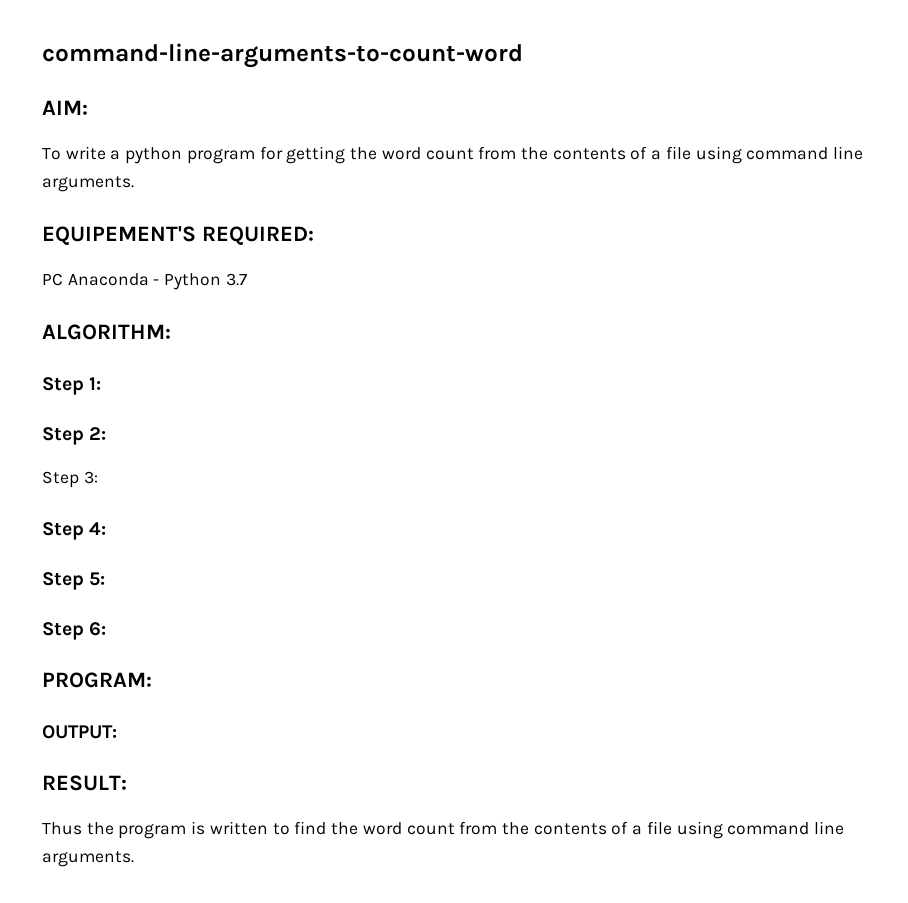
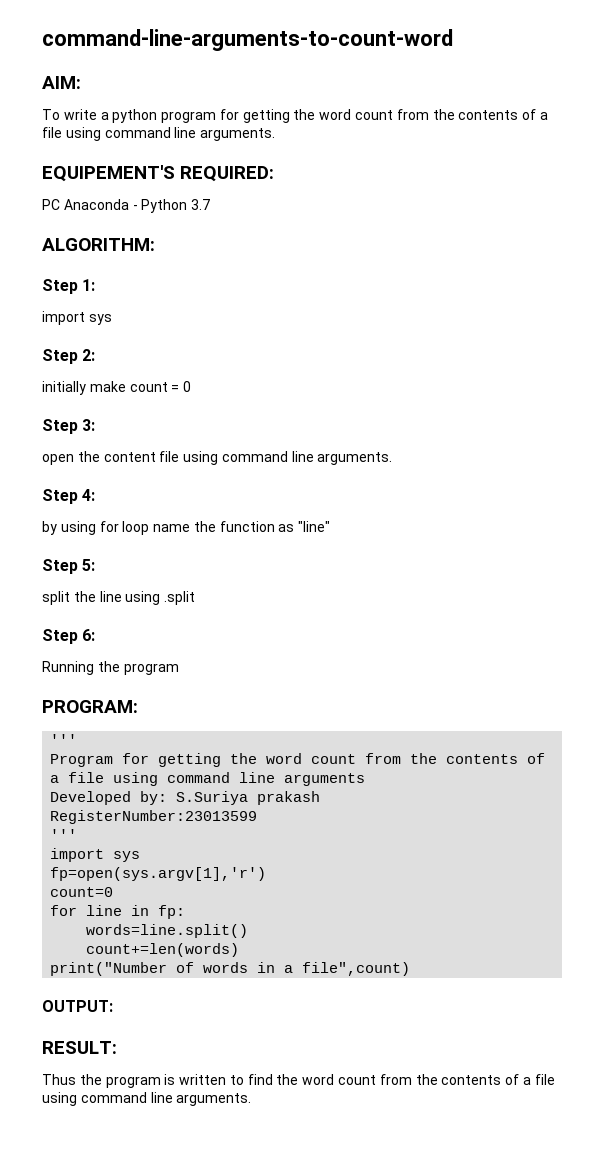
(102, 383) none -> [42,311,112,325] // import sys
[42,471,98,488] [42,522,107,540] [42,572,106,590] [42,622,107,640] [42,672,152,688] Step 3: // Step 4: // Step 5: // Step 6: // PROGRAM: -> [42,381,192,395] [42,419,96,434] [42,451,393,465] [42,489,96,504] [42,521,331,535] [42,559,96,574] [42,591,196,605] [42,629,96,644] [42,661,179,675] [42,700,138,713] [50,734,78,745] [50,753,546,767] [50,772,366,786] [50,791,321,805] [50,810,258,824] [50,829,78,840] [50,848,141,862] [50,867,267,881] [50,887,114,897] [50,905,186,919] [86,924,249,938] [86,943,240,957] [50,962,411,976] initially make count = 0 // Step 3: // open the content file using command line arguments. // Step 4: // by using for loop name the function as "line" // Step 5: // split the line using .split // Step 6: // Running the program // PROGRAM: // ''' // Program for getting the word count from the contents of a file using command line arguments // Developed by: S.Suriya prakash // RegisterNumber:23013599 // ''' // import sys // fp=open(sys.argv[1],'r') // count=0 // for line in fp: // words=line.split() // count+=len(words) // print("Number of words in a file",count)

